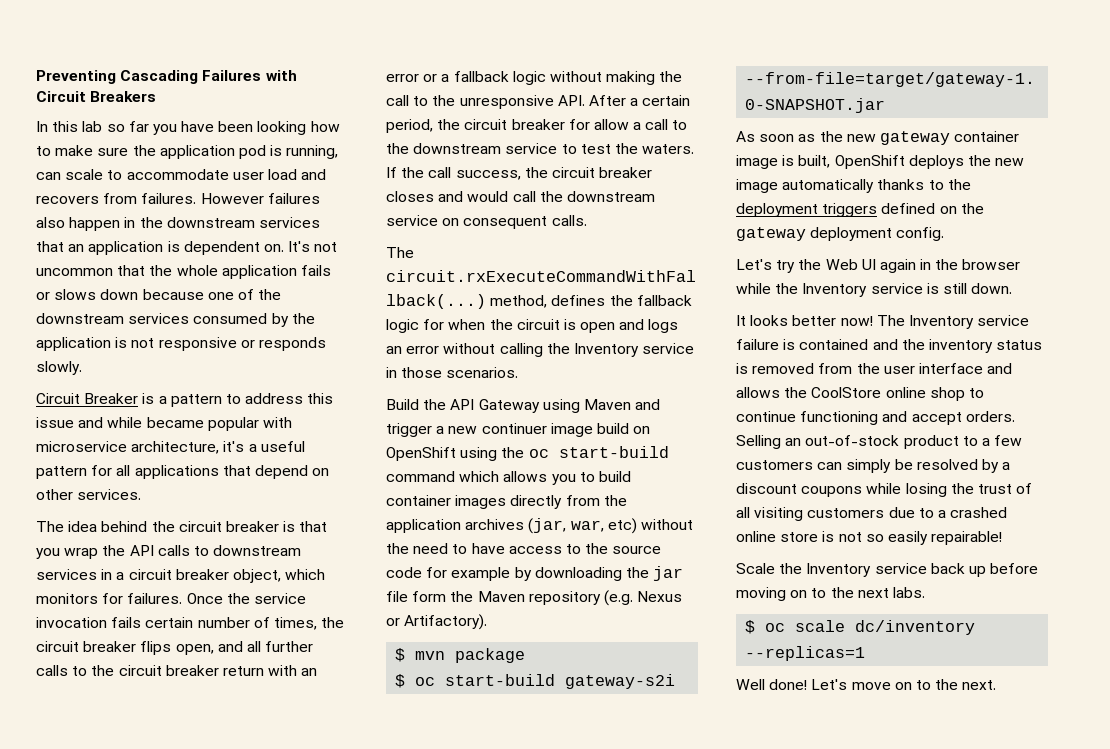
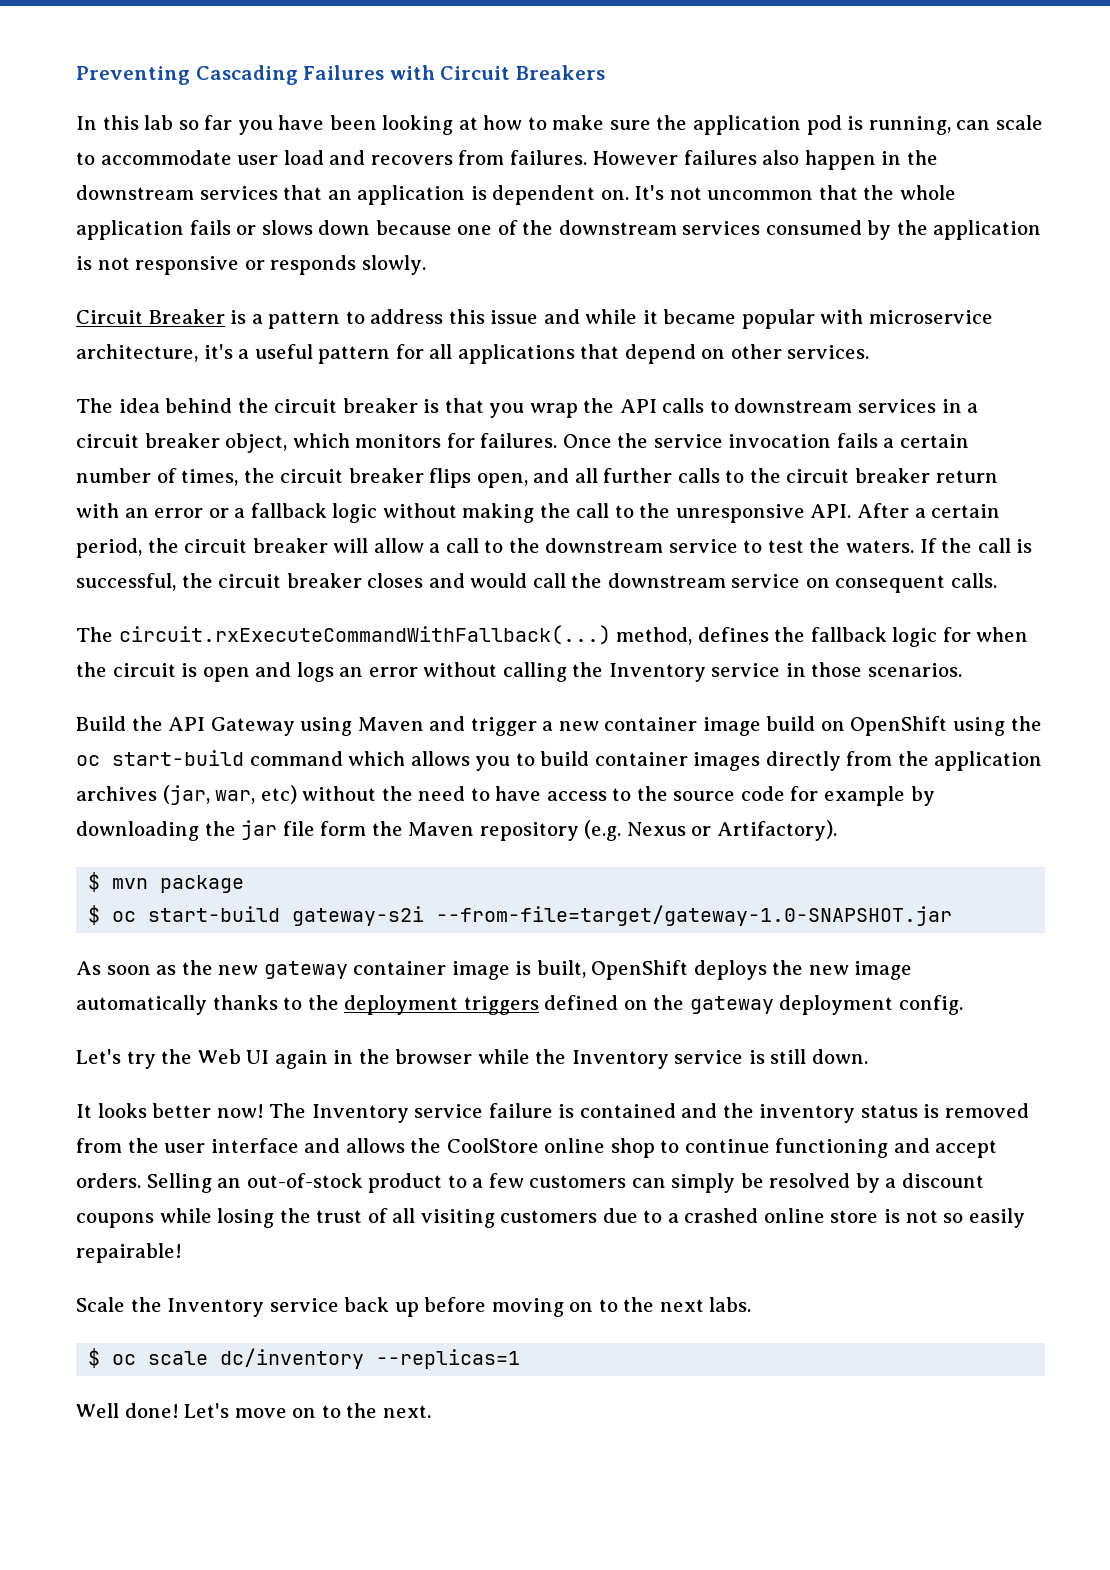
(307, 128) none -> [458,117,478,130] at
(143, 422) none -> [642,310,658,324] it
(142, 622) none -> [883,438,895,448] a
[568,119,590,130] for -> [333,538,369,553] will
[455,170,521,180] success, -> [1016,539,1033,553] [76,573,176,591] is successful,
[481,423,547,434] continuer -> [604,717,698,731] container

